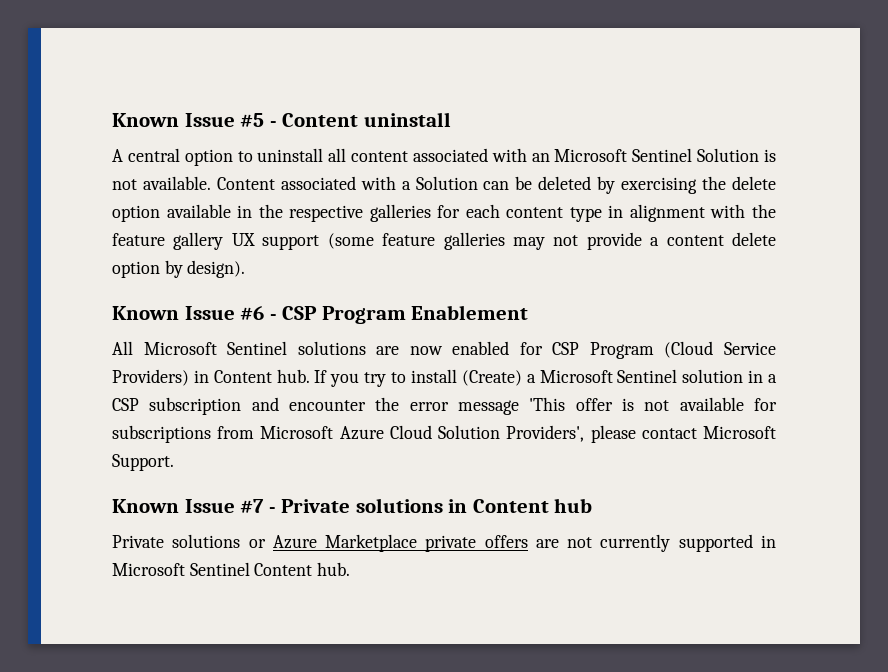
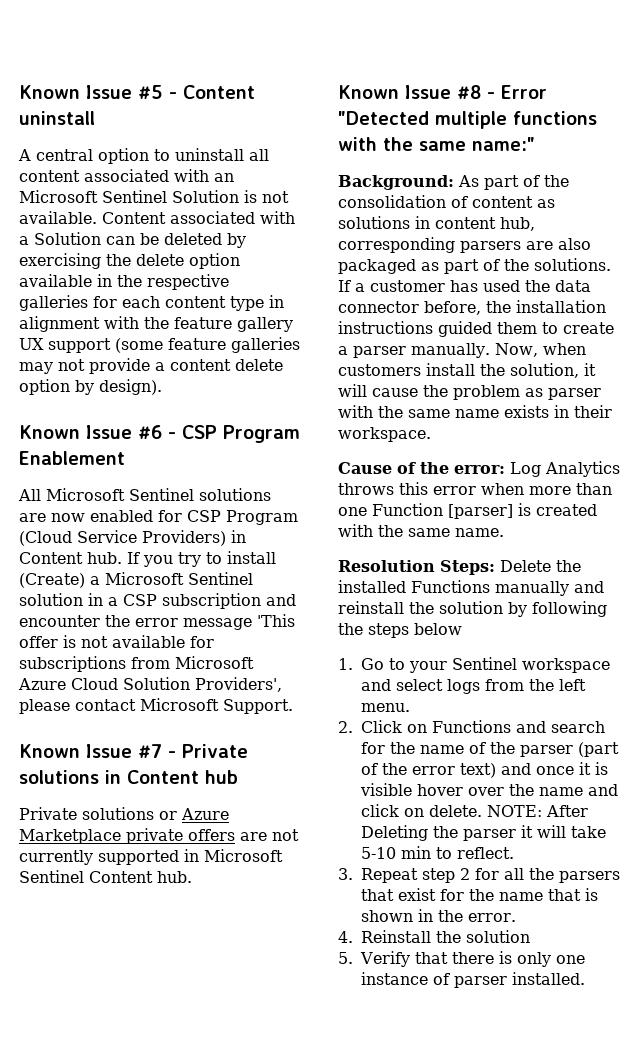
(351, 569) none -> [338,85,547,99] [338,111,597,129] [338,137,535,151] [338,175,569,190] [338,195,555,208] [338,216,535,231] [338,237,591,253] [338,258,611,274] [338,280,591,292] [338,300,606,315] [338,321,614,337] [338,343,586,358] [338,363,596,378] [338,384,601,400] [338,405,612,418] [338,427,431,442] [338,461,620,477] [338,482,612,495] [338,503,597,519] [338,524,504,537] [338,560,581,575] [338,580,604,596] [338,601,607,617] [338,623,462,638] [338,657,610,673] [361,679,586,694] [361,703,410,712] [338,720,605,733] [361,742,619,757] [361,762,608,778] [360,783,618,796] [361,804,588,817] [361,825,606,841] [361,846,514,859] [338,868,620,883] [361,888,598,901] [361,909,516,922] [338,930,530,943] [338,951,585,967] [361,972,585,988] // Known Issue #8 - Error "Detected multiple functions with the same name:" // Background: As part of the consolidation of content as solutions in content hub, corresponding parsers are also packaged as part of the solutions. If a customer has used the data connector before, the installation instructions guided them to create a parser manually. Now, when customers install the solution, it will cause the problem as parser with the same name exists in their workspace. // Cause of the error: Log Analytics throws this error when more than one Function [parser] is created with the same name. // Resolution Steps: Delete the installed Functions manually and reinstall the solution by following the steps below // 1. Go to your Sentinel workspace and select logs from the left menu. // 2. Click on Functions and search for the name of the parser (part of the error text) and once it is visible hover over the name and click on delete. NOTE: After Deleting the parser it will take 5-10 min to reflect. // 3. Repeat step 2 for all the parsers that exist for the name that is shown in the error. // 4. Reinstall the solution // 5. Verify that there is only one instance of parser installed.

